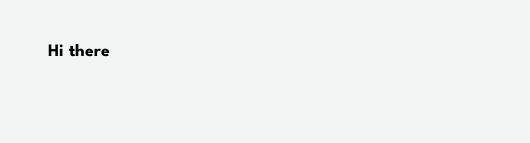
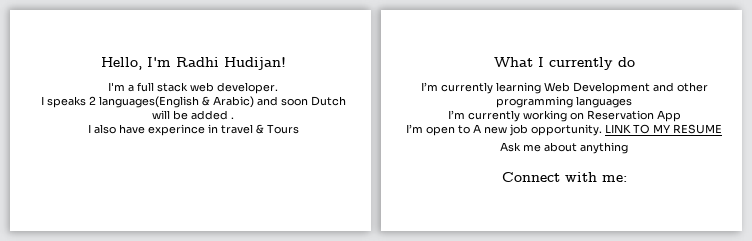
[48,43,110,57] Hi there -> [100,57,286,70] [108,82,278,94] [40,96,346,108] [152,110,234,120] [87,124,299,136] [493,57,635,70] [420,82,708,94] [496,96,632,108] [447,110,681,122] [406,124,722,136] [500,142,628,154] [501,172,627,182] Hello, I'm Radhi Hudijan! // I'm a full stack web developer. // I speaks 2 languages(English & Arabic) and soon Dutch will be added . // I also have experince in travel & Tours // What I currently do // I’m currently learning Web Development and other programming languages // I’m currently working on Reservation App // I’m open to A new job opportunity. LINK TO MY RESUME // Ask me about anything // Connect with me:

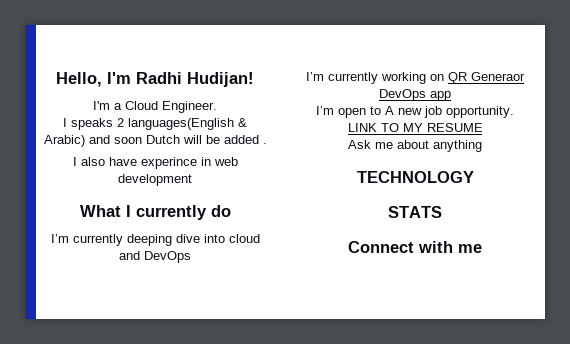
[137,82,278,94] full stack web developer. -> [125,101,217,113] Cloud Engineer.
[220,124,299,134] travel & Tours -> [213,157,238,166] [118,174,192,186] web development
[495,82,708,94] [496,96,632,108] learning Web Development and other programming languages -> [126,234,260,246] [119,251,191,263] deeping dive into cloud and DevOps
[586,110,681,122] Reservation App -> [448,72,525,84] [379,89,451,101] QR Generaor DevOps app
(628, 148) none -> [356,171,474,183] [388,206,442,218] // TECHNOLOGY // STATS
[601,175,627,182] me: -> [458,244,482,253] me

